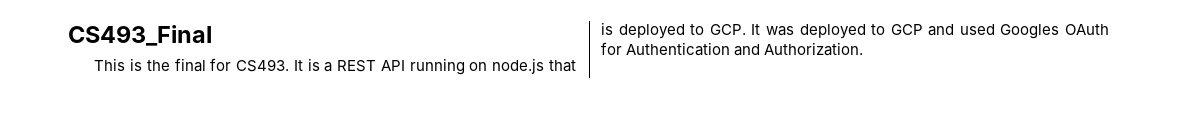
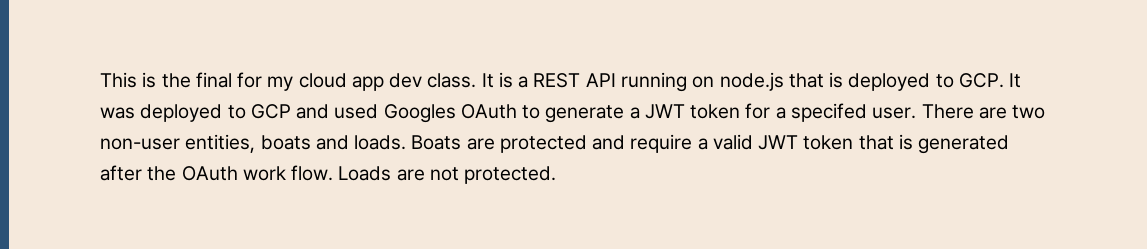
[68,25,212,46] CS493_Final // -> (100, 80) none
[236,59,290,72] CS493. -> [267,73,477,91] my cloud app dev class.
[601,42,864,56] for Authentication and Authorization. -> [522,103,1046,123] [100,134,1010,154] [100,165,557,184] to generate a JWT token for a specifed user. There are two non-user entities, boats and loads. Boats are protected and require a valid JWT token that is generated after the OAuth work flow. Loads are not protected.

